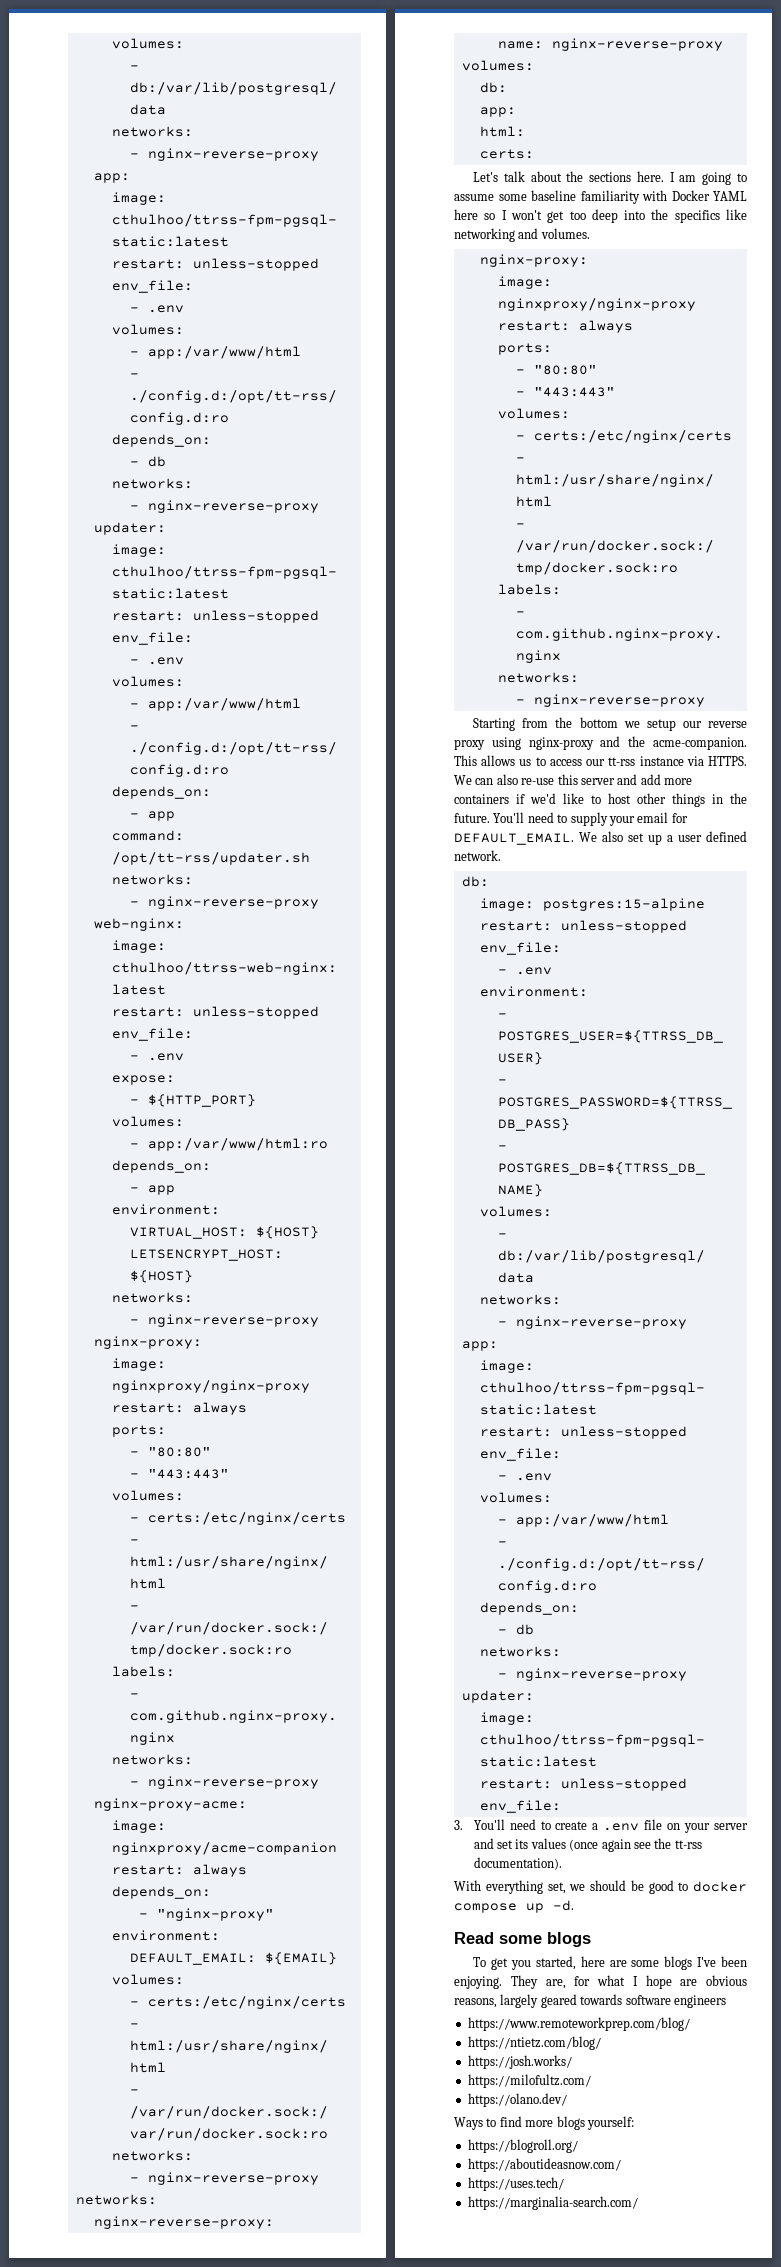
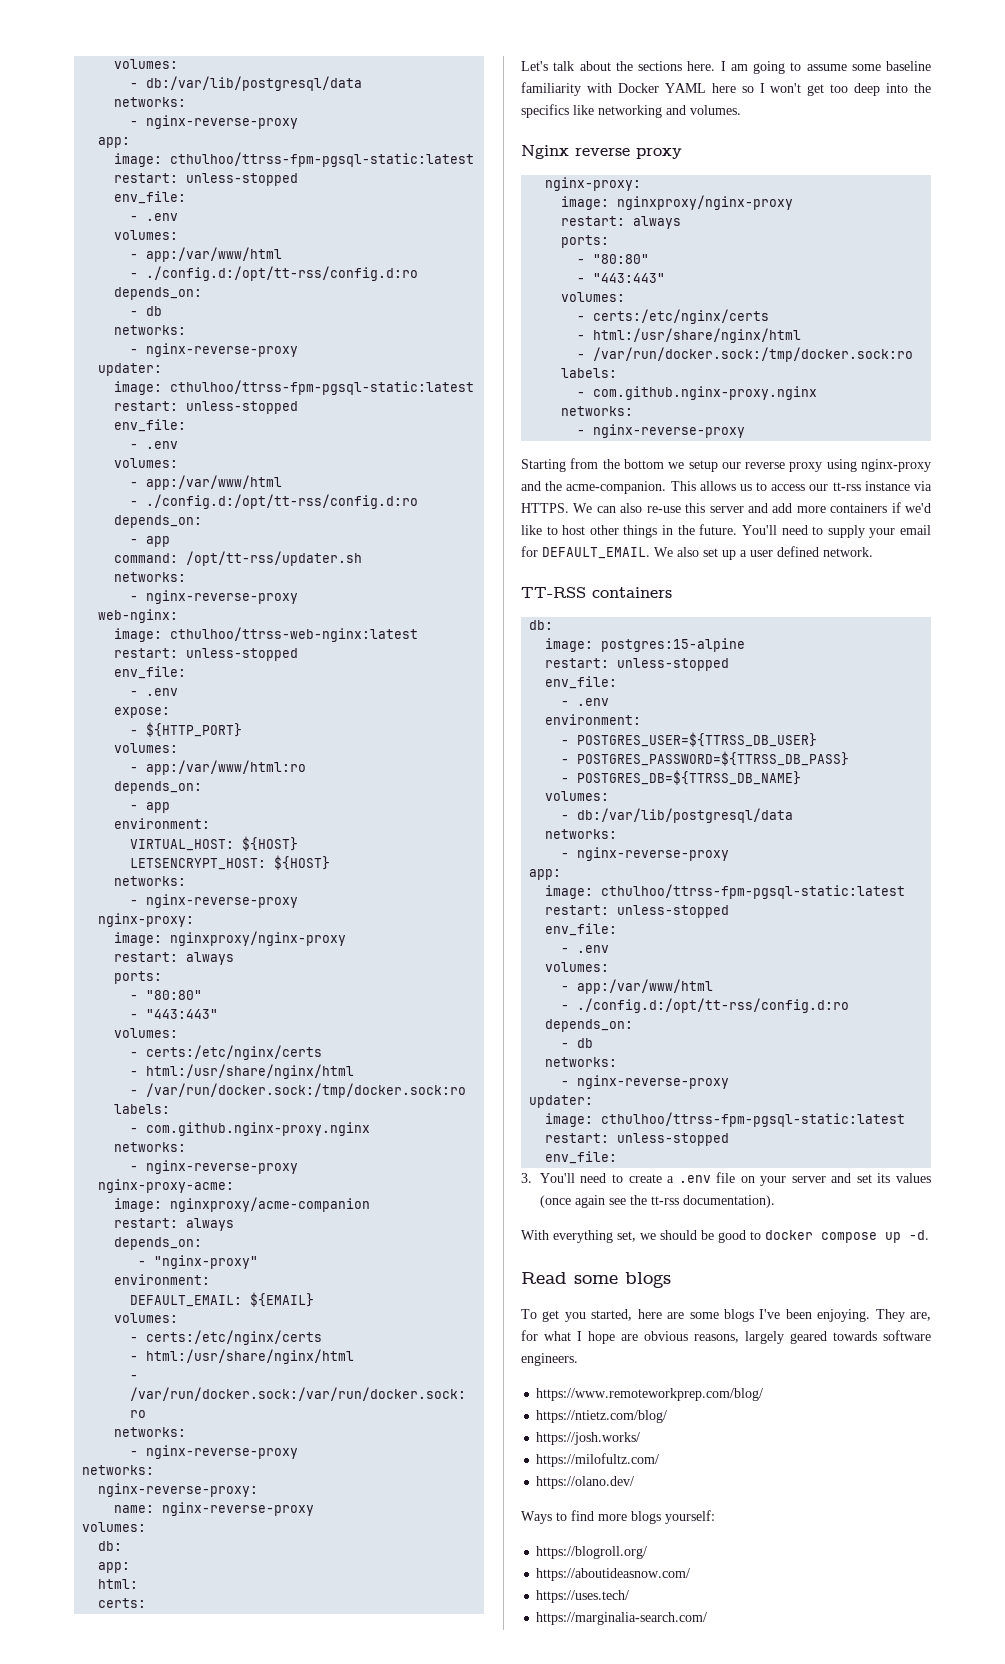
(590, 233) none -> [521,145,682,159] // Nginx reverse proxy
(501, 855) none -> [521,587,672,598] // TT-RSS containers
[673,1995,726,2008] engineers -> [521,1353,578,1366] engineers.

